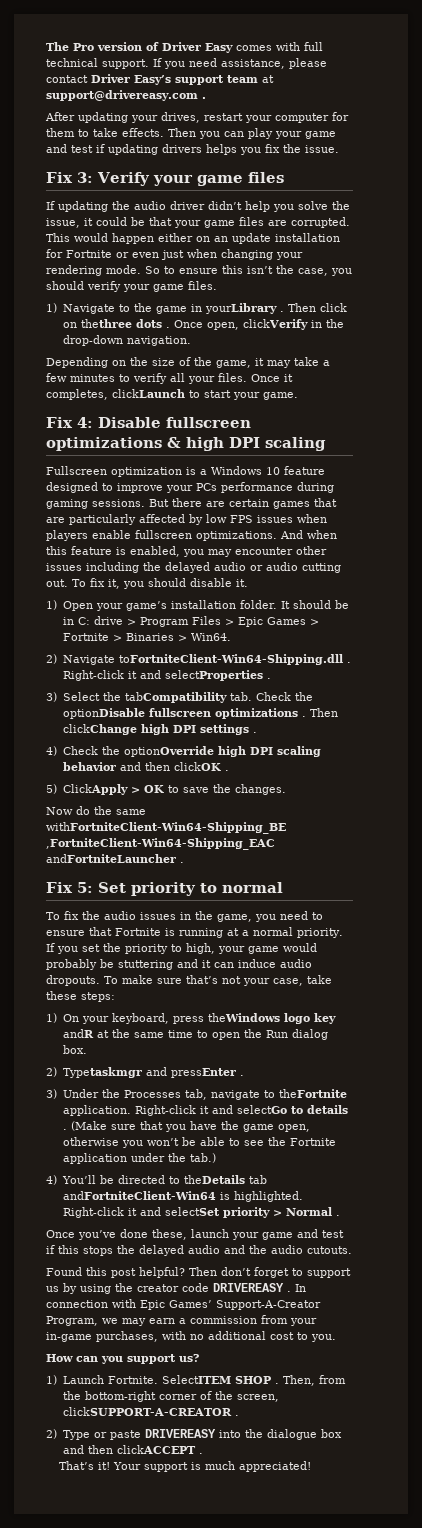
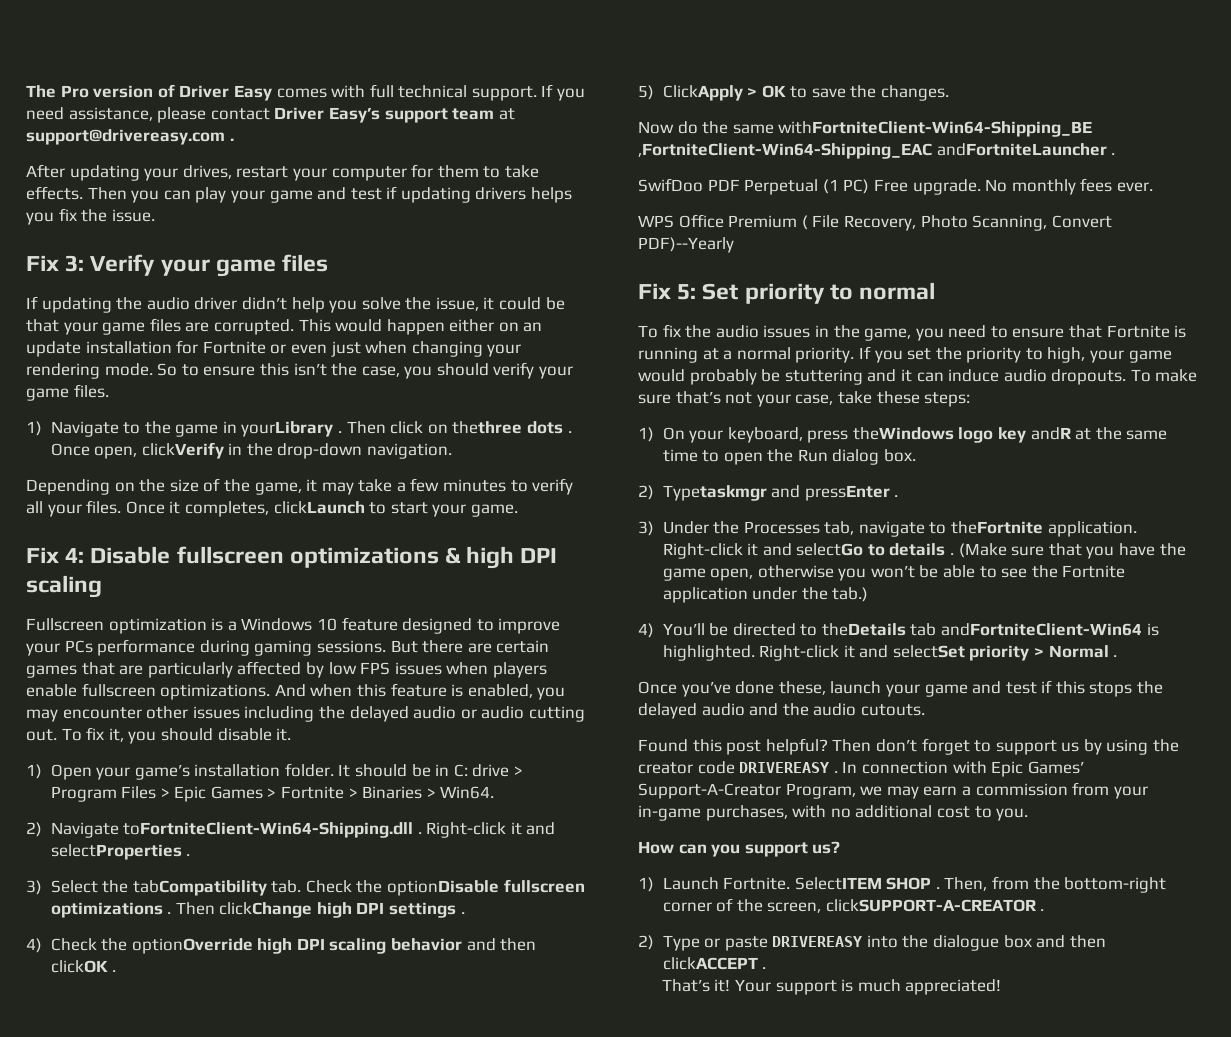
(184, 862) none -> [638,178,1153,195] [638,214,1112,231] [638,237,734,253] // SwifDoo PDF Perpetual (1 PC) Free upgrade. No monthly fees ever. // WPS Office Premium ( File Recovery, Photo Scanning, Convert PDF)--Yearly

